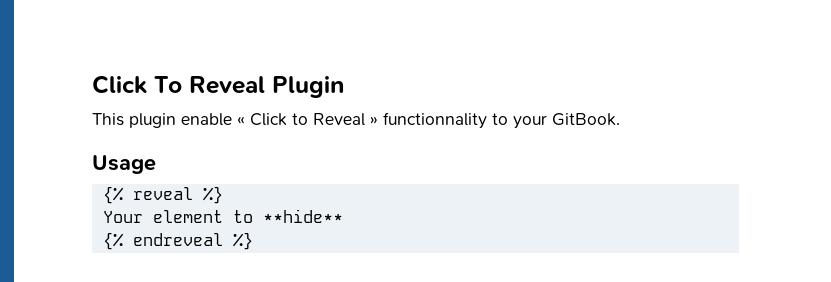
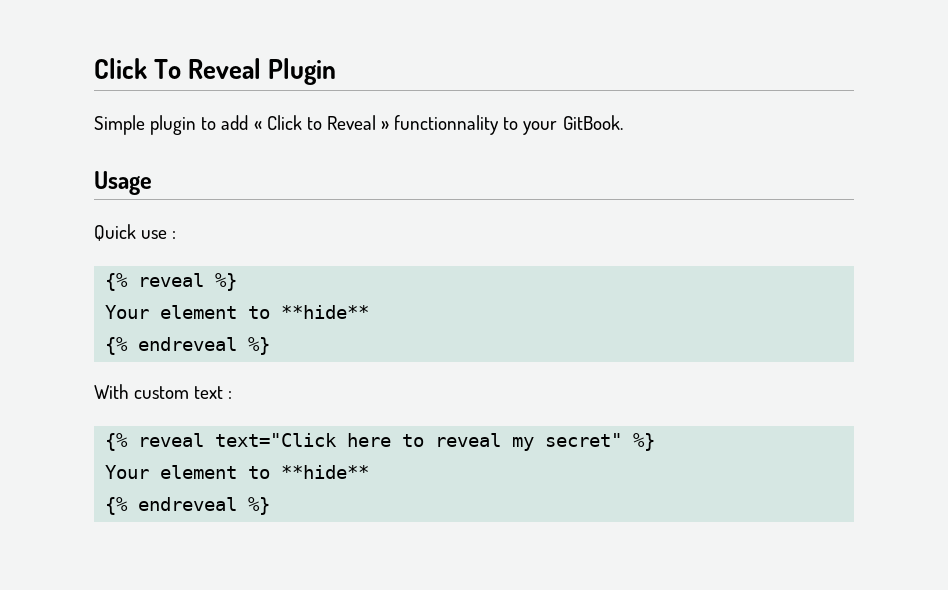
[92,113,232,128] This plugin enable -> [94,115,249,135] Simple plugin to add
(156, 164) none -> [94,224,177,241] // Quick use :
(253, 241) none -> [94,384,233,399] [105,433,656,451] [105,465,370,479] [105,497,271,515] // With custom text : // {% reveal text="Click here to reveal my secret" %} // Your element to **hide** // {% endreveal %}

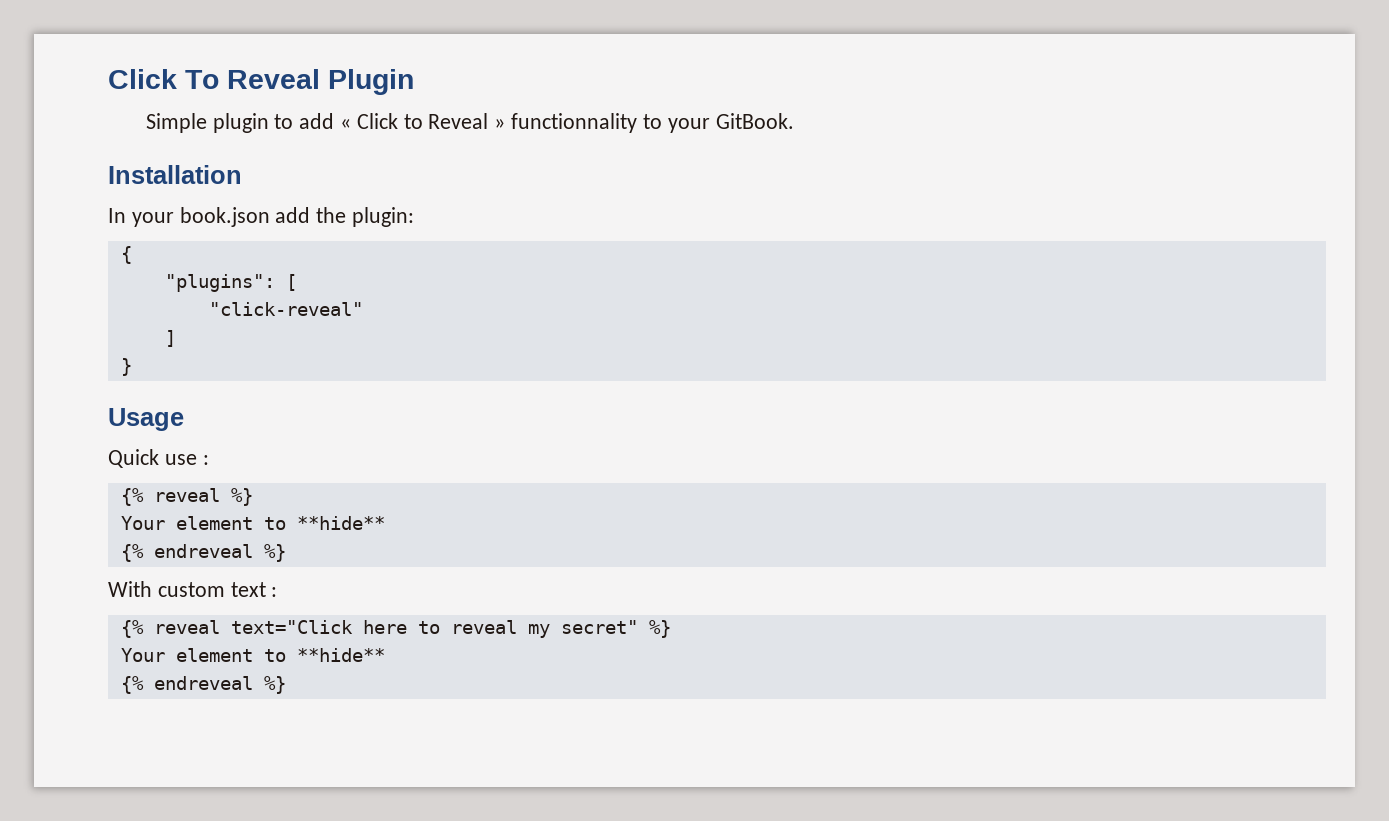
(623, 122) none -> [108,165,242,184] [108,207,415,227] [120,246,132,264] [164,274,297,292] [208,302,363,316] [164,330,176,347] [120,358,132,376] // Installation // In your book.json add the plugin: // { // "plugins": [ // "click-reveal" // ] // }

